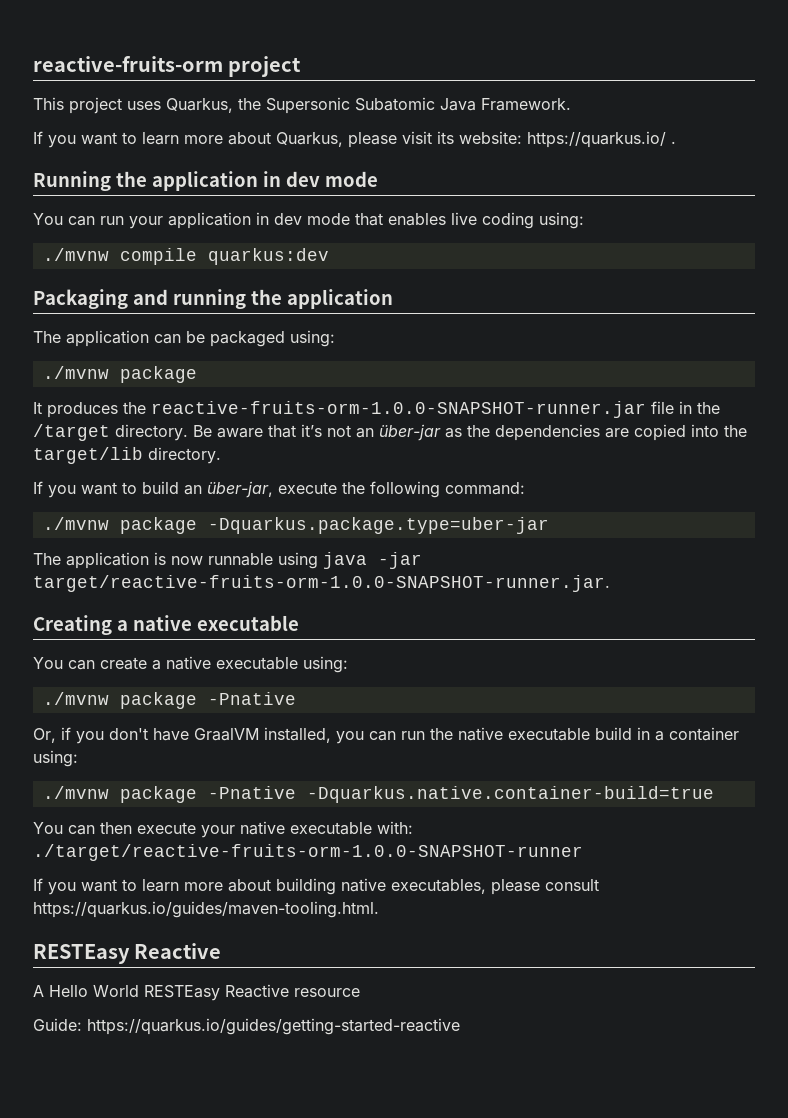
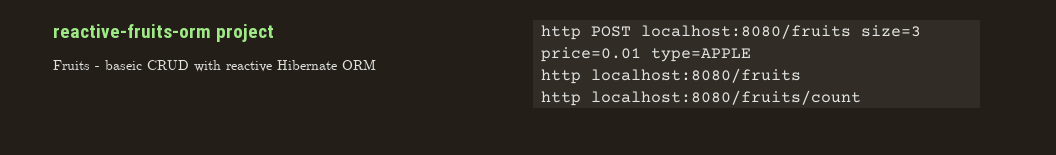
[33,97,571,114] [33,131,676,148] [33,171,378,191] [33,212,584,229] [42,248,329,265] [33,289,393,309] [33,330,335,347] [42,366,197,383] [33,401,720,418] [33,424,747,441] [33,447,221,464] [33,481,525,498] [42,517,549,534] [33,552,422,569] [33,575,610,592] [33,615,299,635] [33,656,348,673] [42,692,296,709] [33,727,739,744] [33,750,78,767] [42,786,714,803] [33,821,413,838] [33,844,583,861] [33,878,599,895] [33,901,379,918] [33,943,222,964] [33,984,360,1001] [33,1018,460,1035] This project uses Quarkus, the Supersonic Subatomic Java Framework. // If you want to learn more about Quarkus, please visit its website: https://quarkus.io/ . // Running the application in dev mode // You can run your application in dev mode that enables live coding using: // ./mvnw compile quarkus:dev // Packaging and running the application // The application can be packaged using: // ./mvnw package // It produces the reactive-fruits-orm-1.0.0-SNAPSHOT-runner.jar file in the /target directory. Be aware that it’s not an über-jar as the dependencies are copied into the target/lib directory. // If you want to build an über-jar, execute the following command: // ./mvnw package -Dquarkus.package.type=uber-jar // The application is now runnable using java -jar target/reactive-fruits-orm-1.0.0-SNAPSHOT-runner.jar. // Creating a native executable // You can create a native executable using: // ./mvnw package -Pnative // Or, if you don't have GraalVM installed, you can run the native executable build in a container using: // ./mvnw package -Pnative -Dquarkus.native.container-build=true // You can then execute your native executable with: ./target/reactive-fruits-orm-1.0.0-SNAPSHOT-runner // If you want to learn more about building native executables, please consult https://quarkus.io/guides/maven-tooling.html. // RESTEasy Reactive // A Hello World RESTEasy Reactive resource // Guide: https://quarkus.io/guides/getting-started-reactive -> [53,59,376,72] [541,24,922,40] [541,47,752,62] [541,68,802,84] [541,90,862,106] Fruits - baseic CRUD with reactive Hibernate ORM // http POST localhost:8080/fruits size=3 price=0.01 type=APPLE // http localhost:8080/fruits // http localhost:8080/fruits/count

